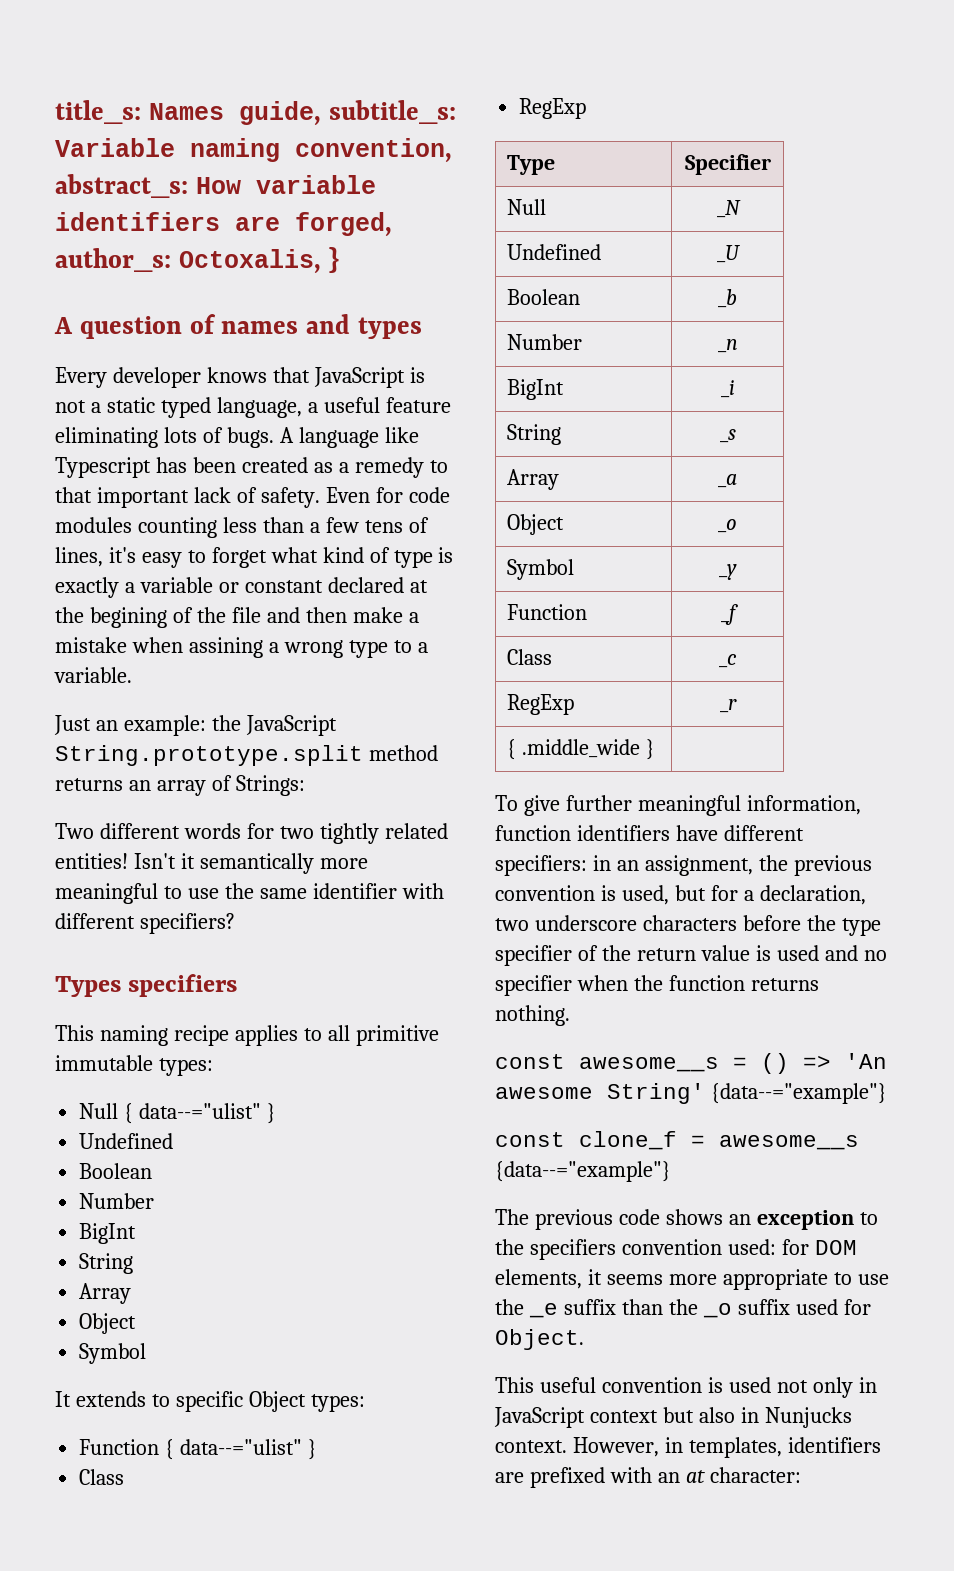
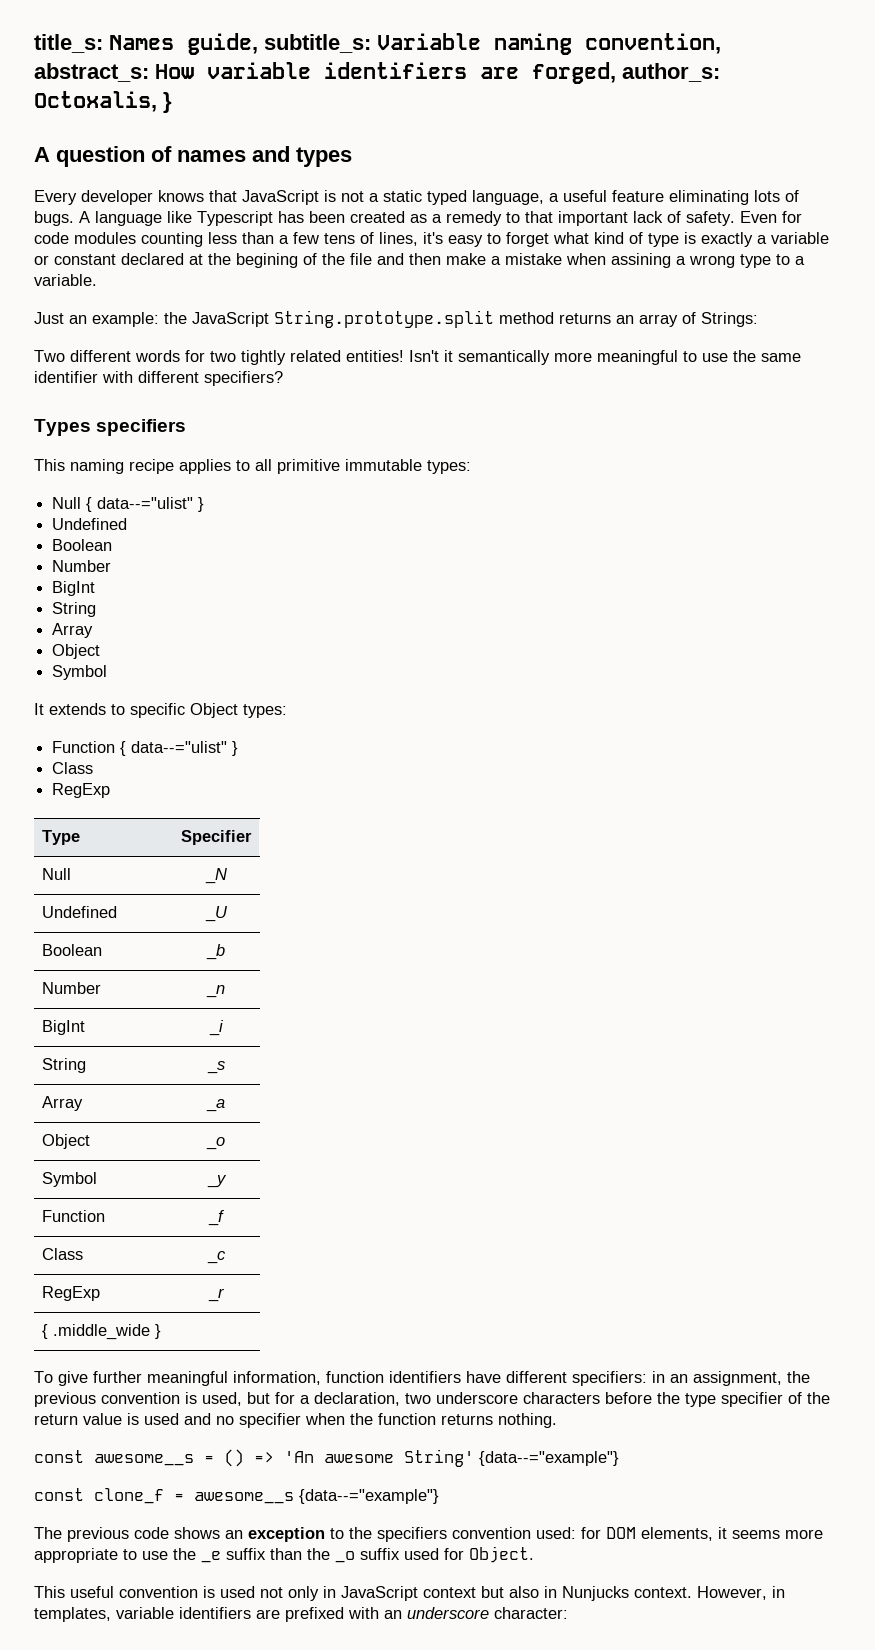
(782, 1447) none -> [116,1607,174,1619] variable
[685,1470,705,1483] at -> [407,1607,489,1619] underscore

